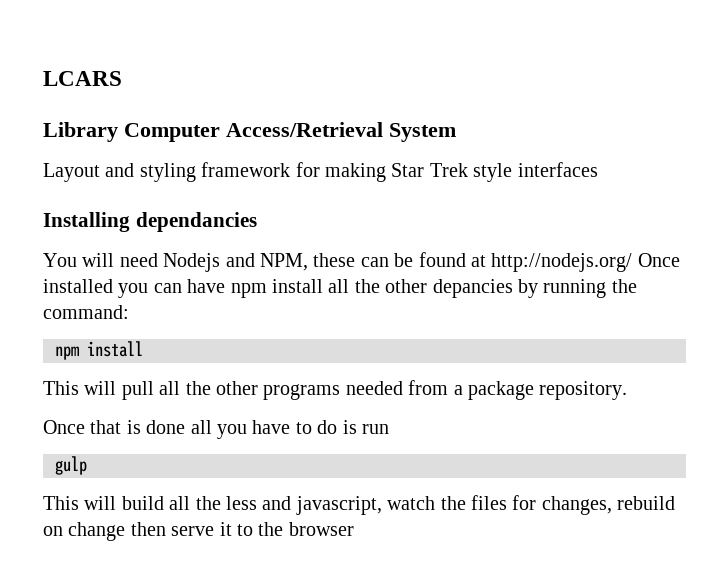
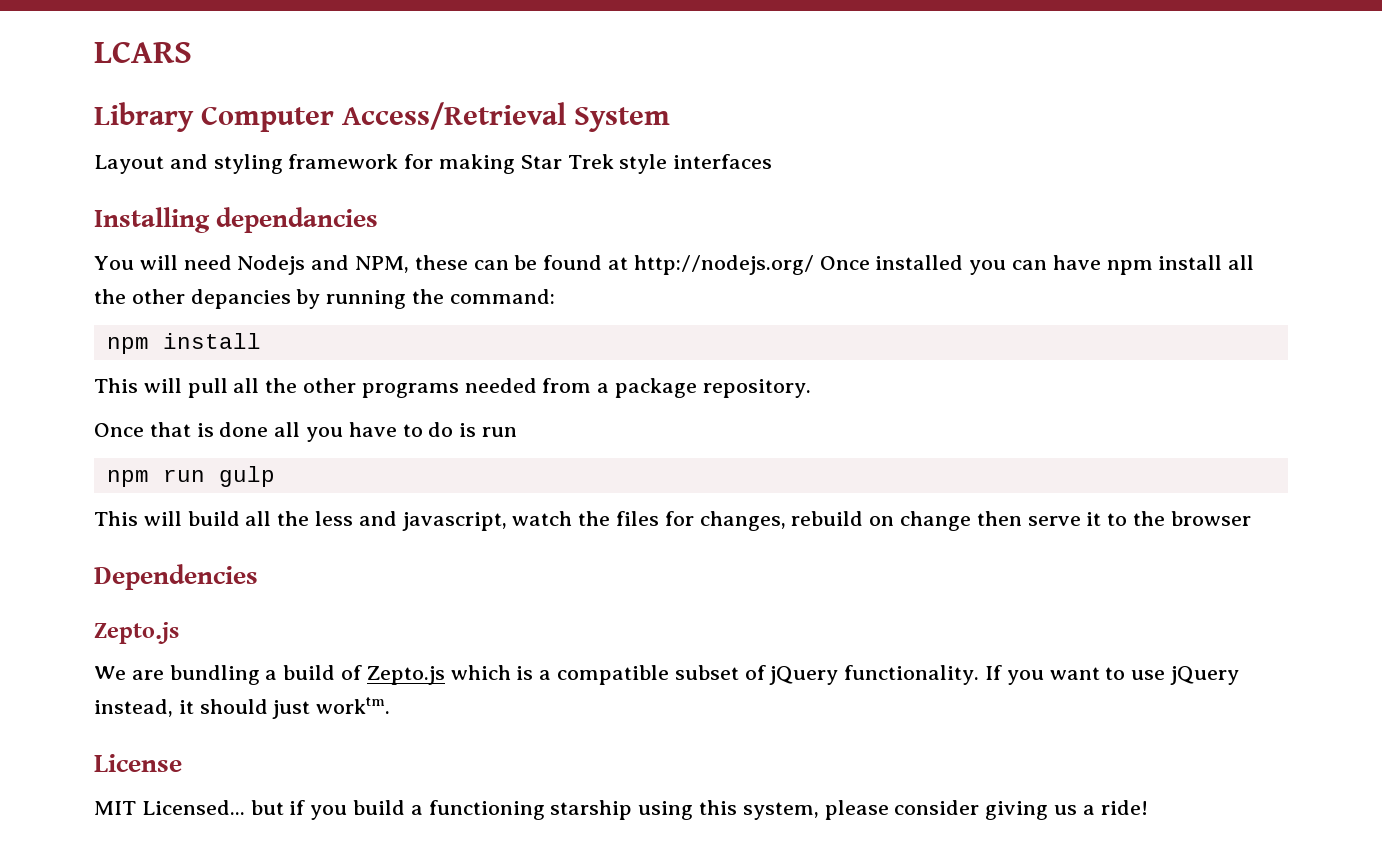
(389, 429) none -> [106,469,205,487] npm run
(354, 529) none -> [94,564,258,590] [94,622,179,644] [94,665,1240,685] [94,697,391,719] [94,754,182,772] [94,800,1148,820] // Dependencies // Zepto.js // We are bundling a build of Zepto.js which is a compatible subset of jQuery functionality. If you want to use jQuery instead, it should just worktm. // License // MIT Licensed... but if you build a functioning starship using this system, please consider giving us a ride!

